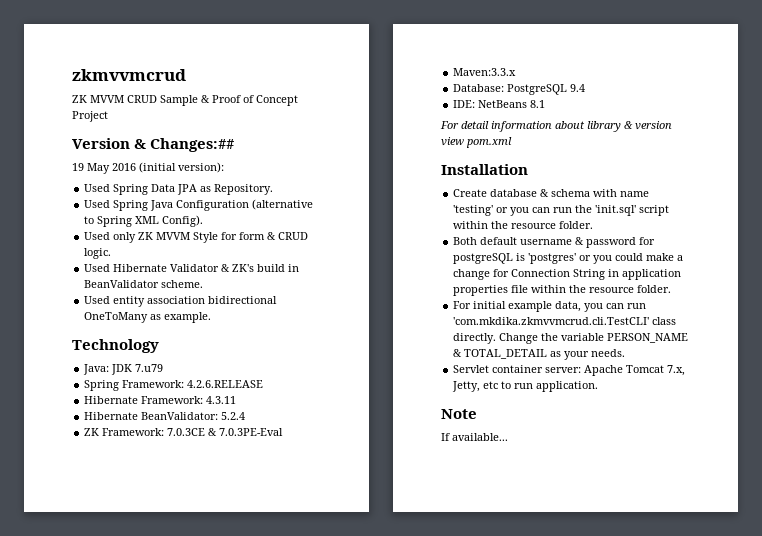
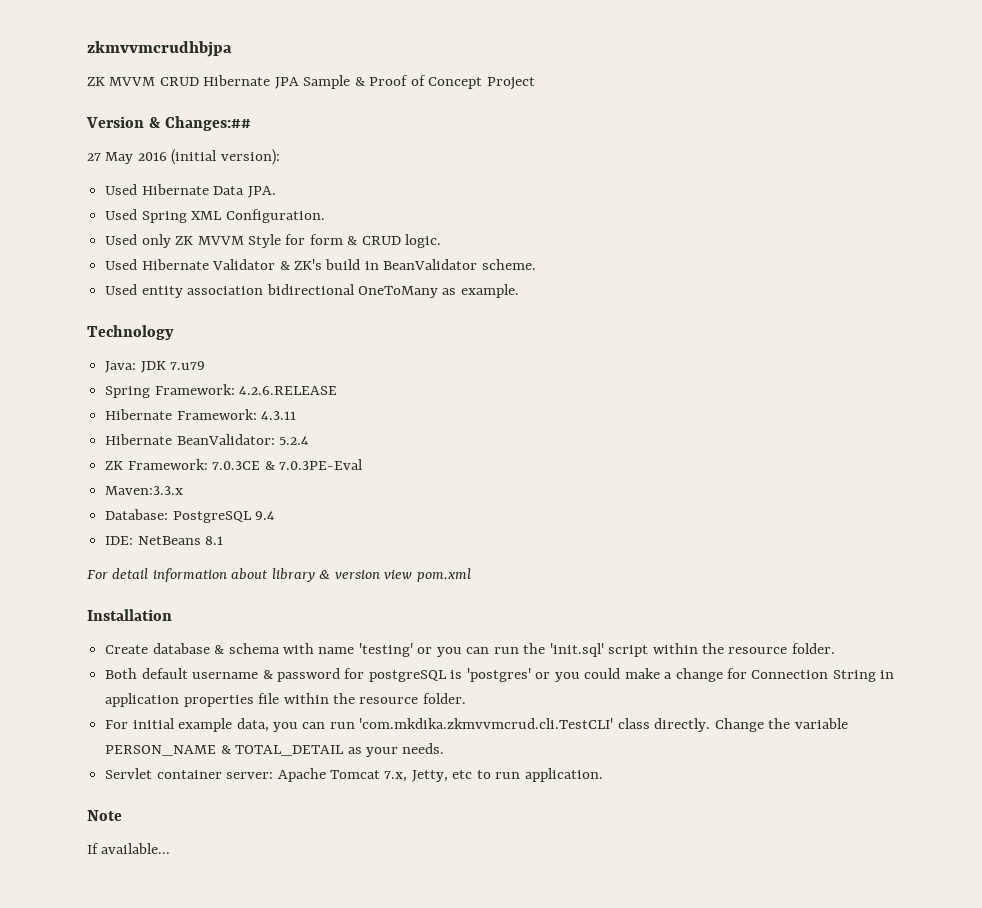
[72,69,186,81] zkmvvmcrud -> [87,41,232,57] zkmvvmcrudhbjpa
(157, 99) none -> [203,75,299,89] Hibernate JPA
[72,163,84,171] 19 -> [87,153,101,161] 27
[113,184,274,195] [84,199,314,211] [84,215,204,227] Spring Data JPA as Repository. // Used Spring Java Configuration (alternative to Spring XML Config). -> [141,184,276,198] [105,209,325,223] Hibernate Data JPA. // Used Spring XML Configuration.

